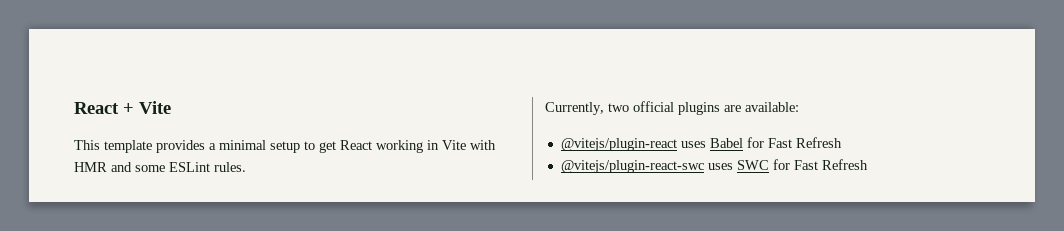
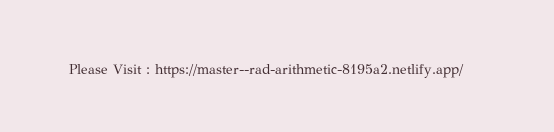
[74,101,171,114] [74,140,496,153] [74,162,246,172] [545,101,799,115] [560,137,842,151] [560,159,868,173] React + Vite // This template provides a minimal setup to get React working in Vite with HMR and some ESLint rules. // Currently, two official plugins are available: // @vitejs/plugin-react uses Babel for Fast Refresh // @vitejs/plugin-react-swc uses SWC for Fast Refresh -> [69,64,464,78] Please Visit : https://master--rad-arithmetic-8195a2.netlify.app/

